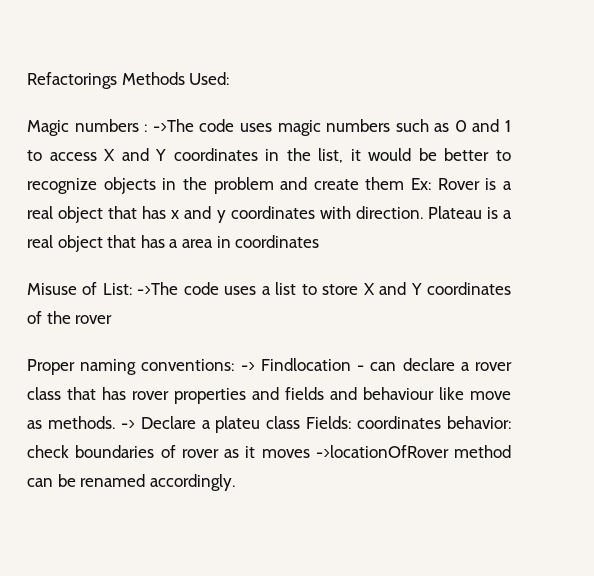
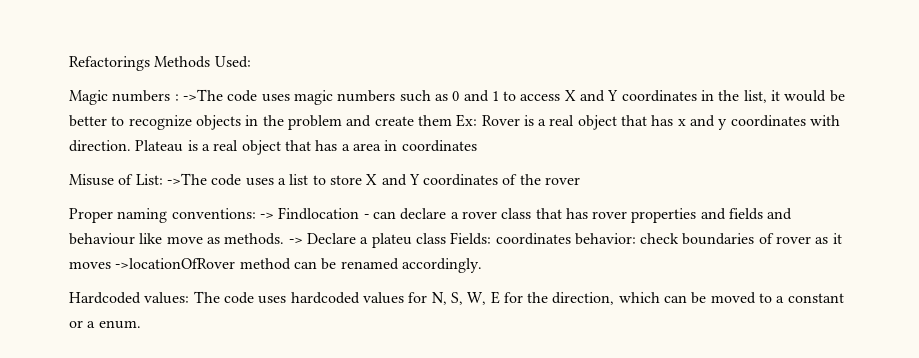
(235, 482) none -> [69,291,844,305] [69,320,141,329] // Hardcoded values: The code uses hardcoded values for N, S, W, E for the direction, which can be moved to a constant or a enum.

